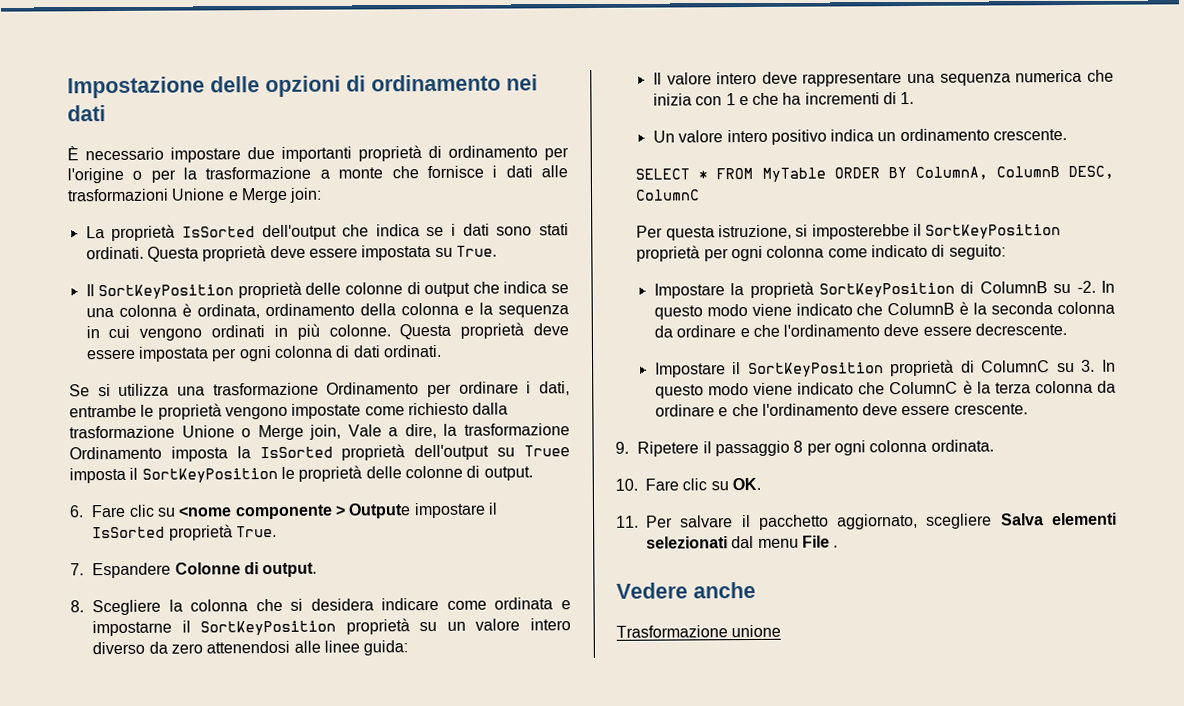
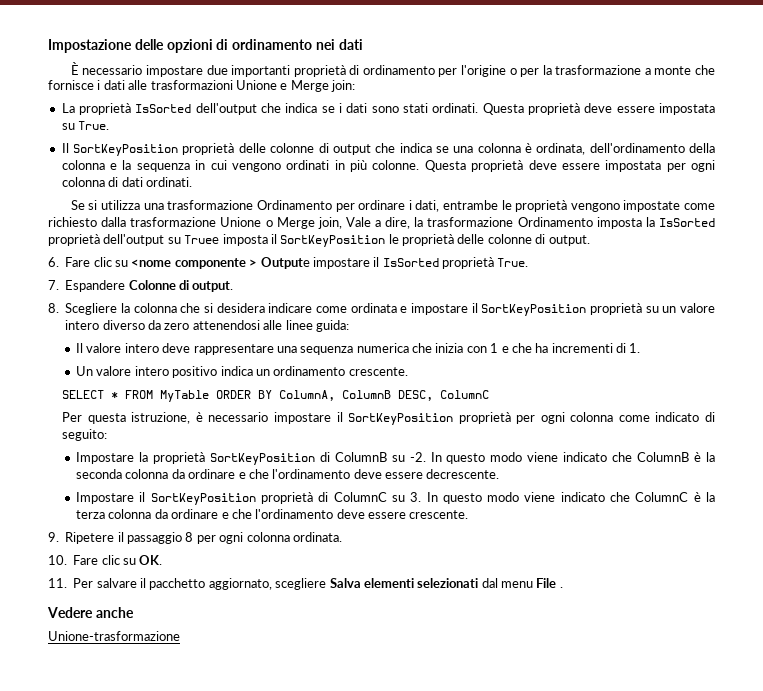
[264,303,355,317] ordinamento -> [589,143,685,153] dell'ordinamento
[92,620,173,637] impostarne -> [410,303,468,315] impostare
[795,224,910,240] si imposterebbe -> [195,412,332,424] è necessario impostare
[616,624,782,638] Trasformazione unione -> [48,631,180,641] Unione-trasformazione

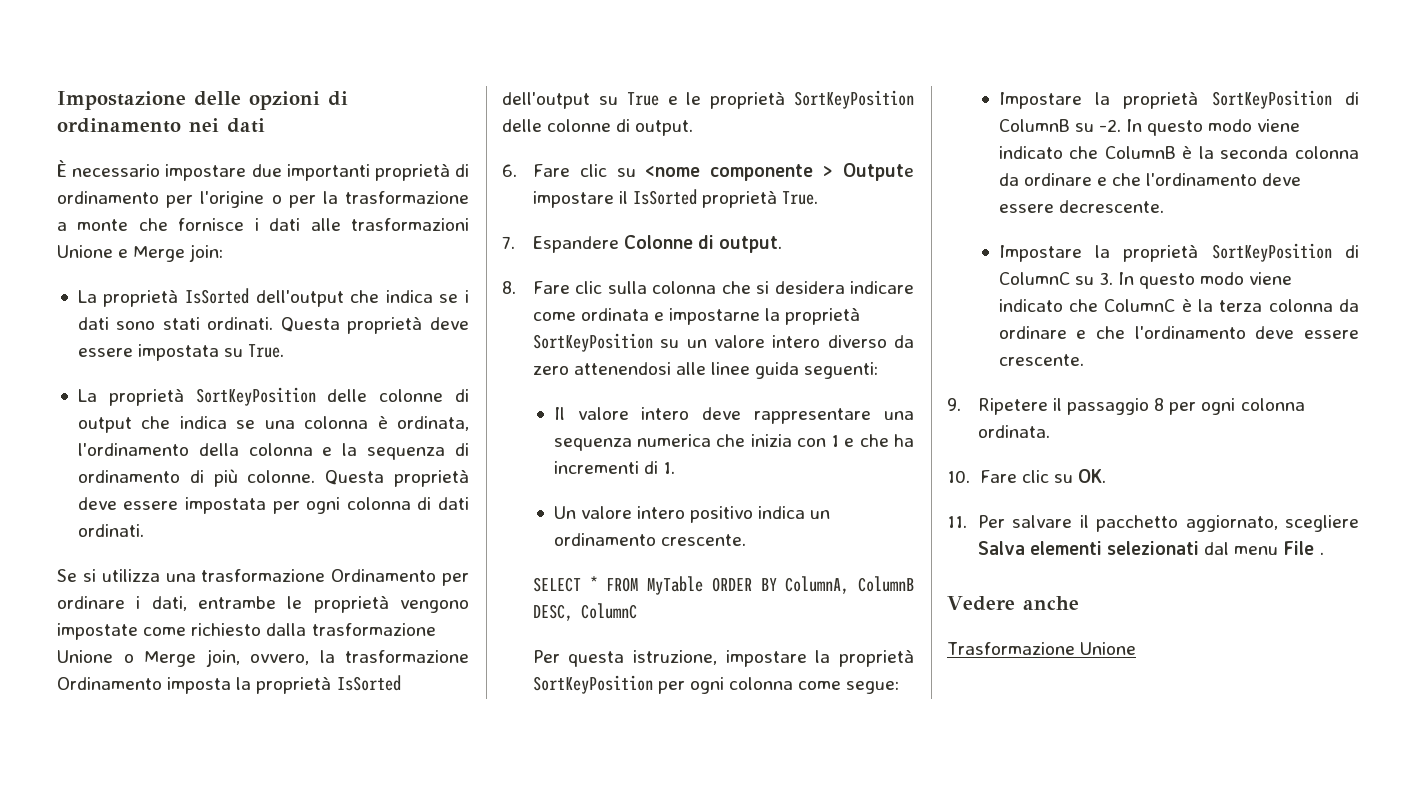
[61,143,235,156] Il SortKeyPosition proprietà -> [77,387,316,406] La proprietà SortKeyPosition
[589,143,685,153] dell'ordinamento -> [77,443,189,456] l'ordinamento
[195,160,345,172] in cui vengono ordinati in -> [455,443,470,456] [77,470,204,483] di ordinamento di
[345,217,411,229] Vale a dire, -> [250,654,309,665] ovvero,
[658,218,715,227] [48,234,454,247] IsSorted proprietà dell'output su Truee imposta il SortKeyPosition le proprietà -> [256,675,401,694] [502,90,914,109] proprietà IsSorted dell'output su True e le proprietà SortKeyPosition
[65,303,130,315] Scegliere la -> [532,281,647,294] Fare clic sulla
[410,303,642,316] impostare il SortKeyPosition proprietà -> [669,307,861,325] [532,333,653,352] impostarne la proprietà SortKeyPosition
[315,320,349,332] guida: -> [755,362,879,379] guida seguenti:
[195,412,511,425] è necessario impostare il SortKeyPosition proprietà -> [725,649,914,667] [532,675,653,694] impostare la proprietà SortKeyPosition
[655,412,715,422] [62,429,108,441] indicato di seguito: -> [846,681,900,694] segue:
[139,492,313,505] il SortKeyPosition proprietà -> [1095,243,1332,262] la proprietà SortKeyPosition
[48,631,180,641] Unione-trasformazione -> [947,642,1137,655] Trasformazione Unione

